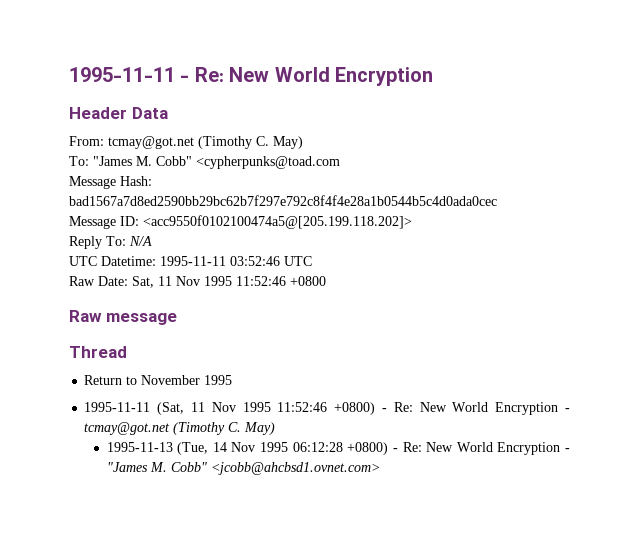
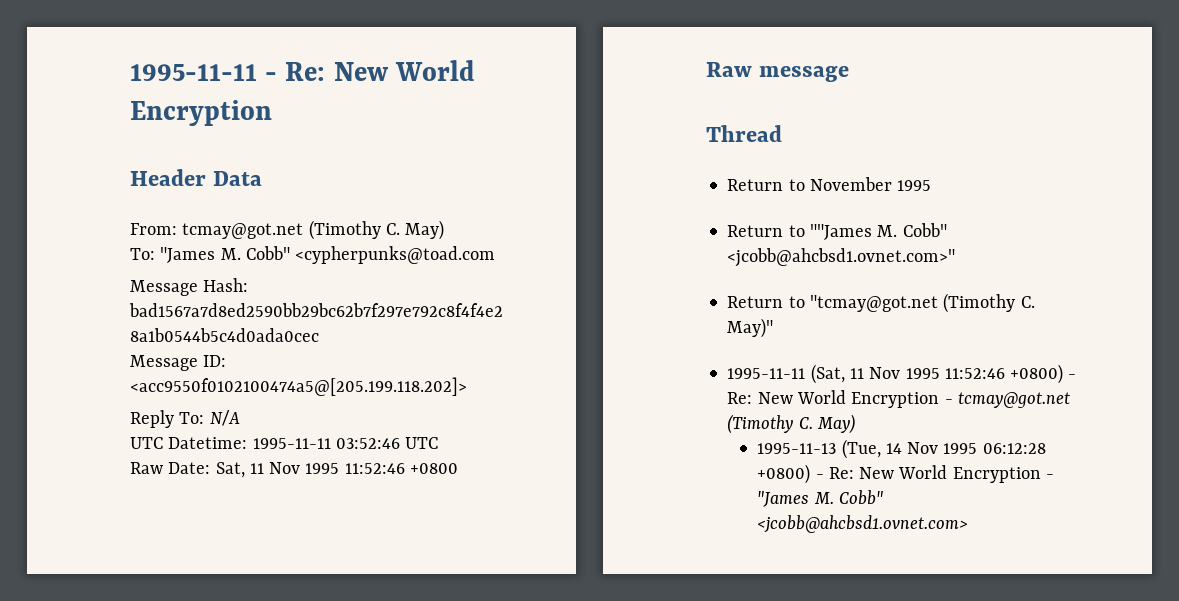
(233, 380) none -> [727,223,947,240] [727,248,956,267] [727,293,1035,313] [727,318,774,338] // Return to ""James M. Cobb" <jcobb@ahcbsd1.ovnet.com>" // Return to "tcmay@got.net (Timothy C. May)"

